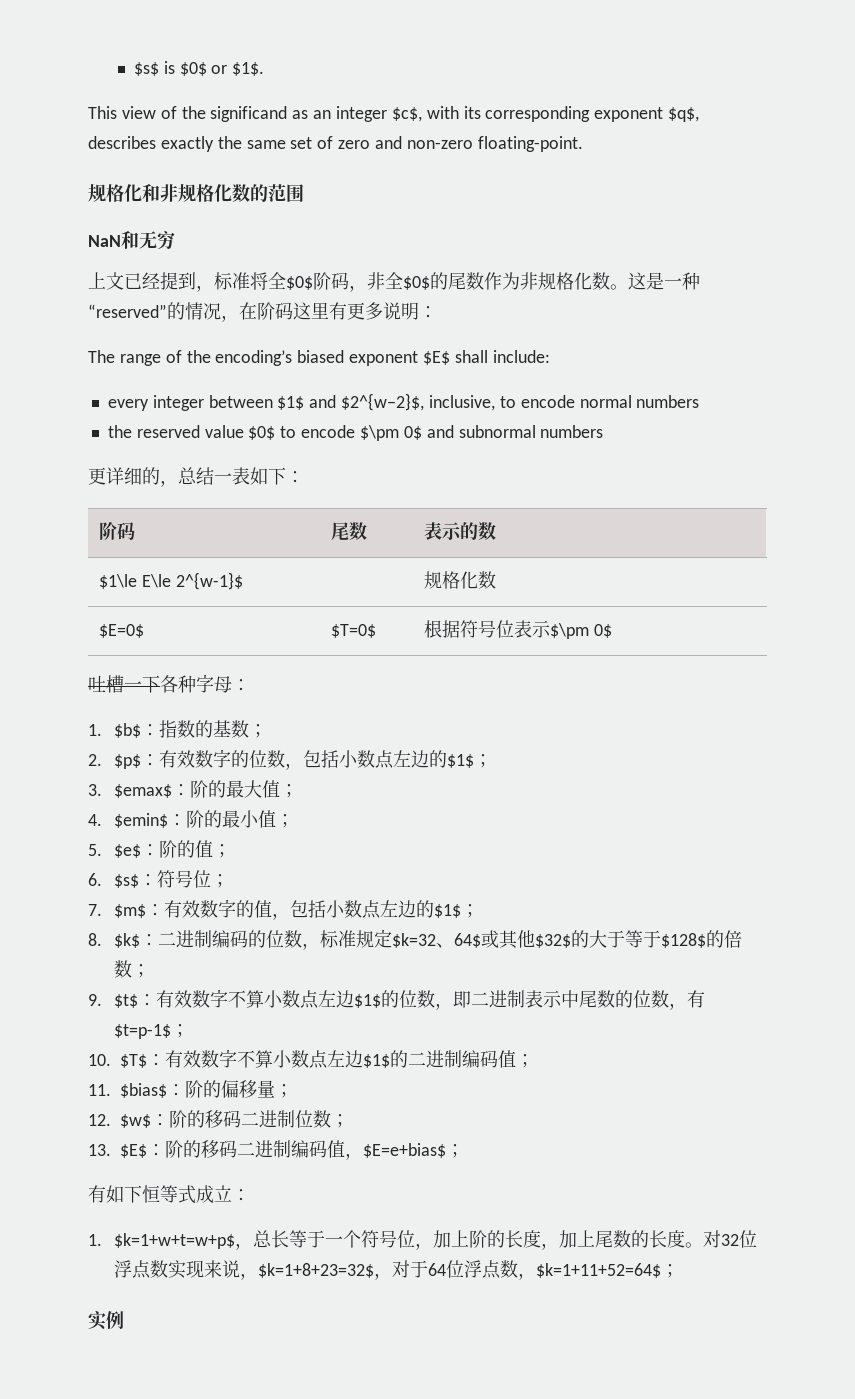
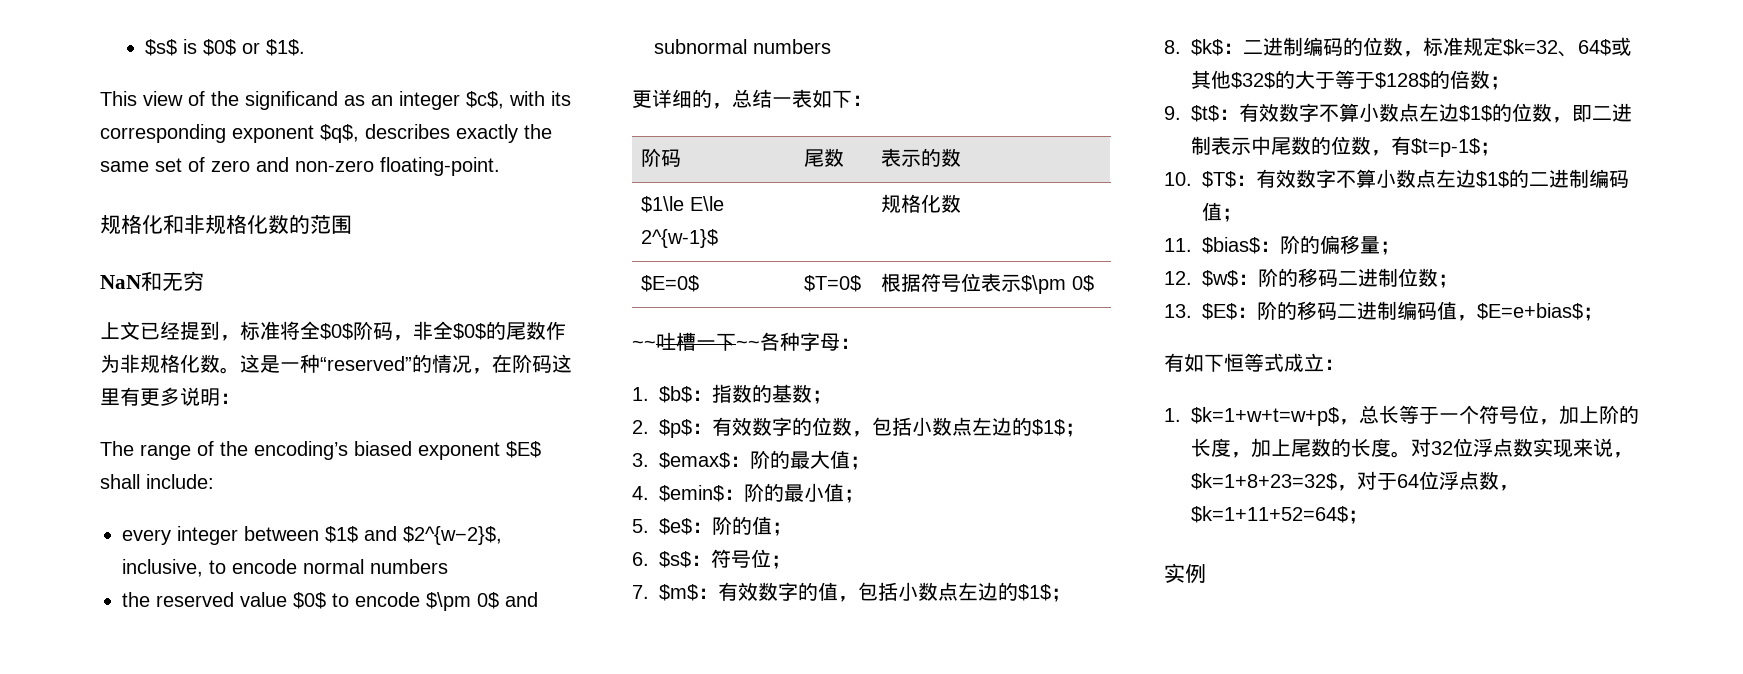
(612, 631) none -> [632,340,656,349] ~~
(160, 684) none -> [736,340,760,349] ~~

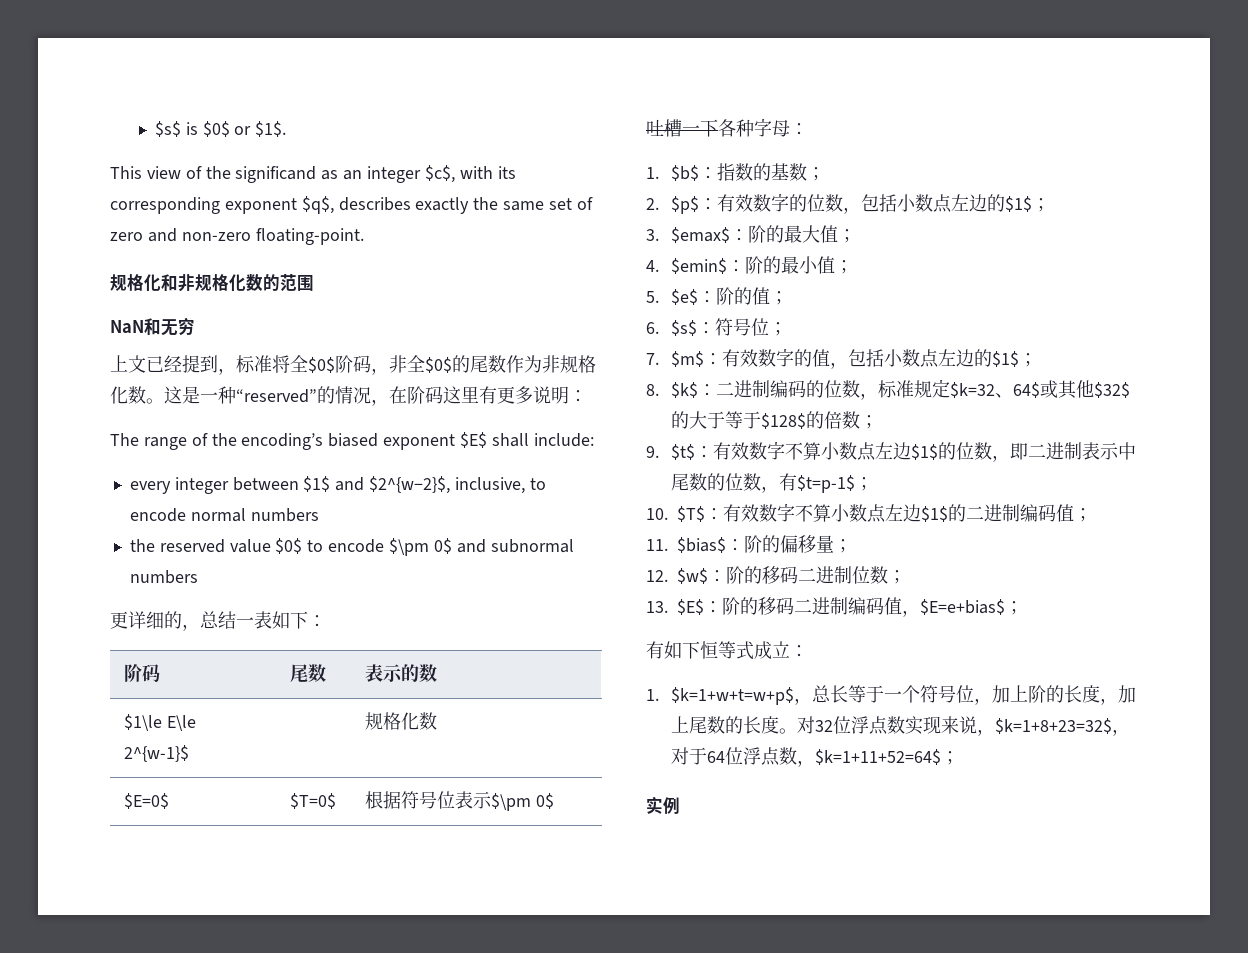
[632,340,656,349] ~~ -> (554, 801) none
[736,340,760,349] ~~ -> (718, 128) none

